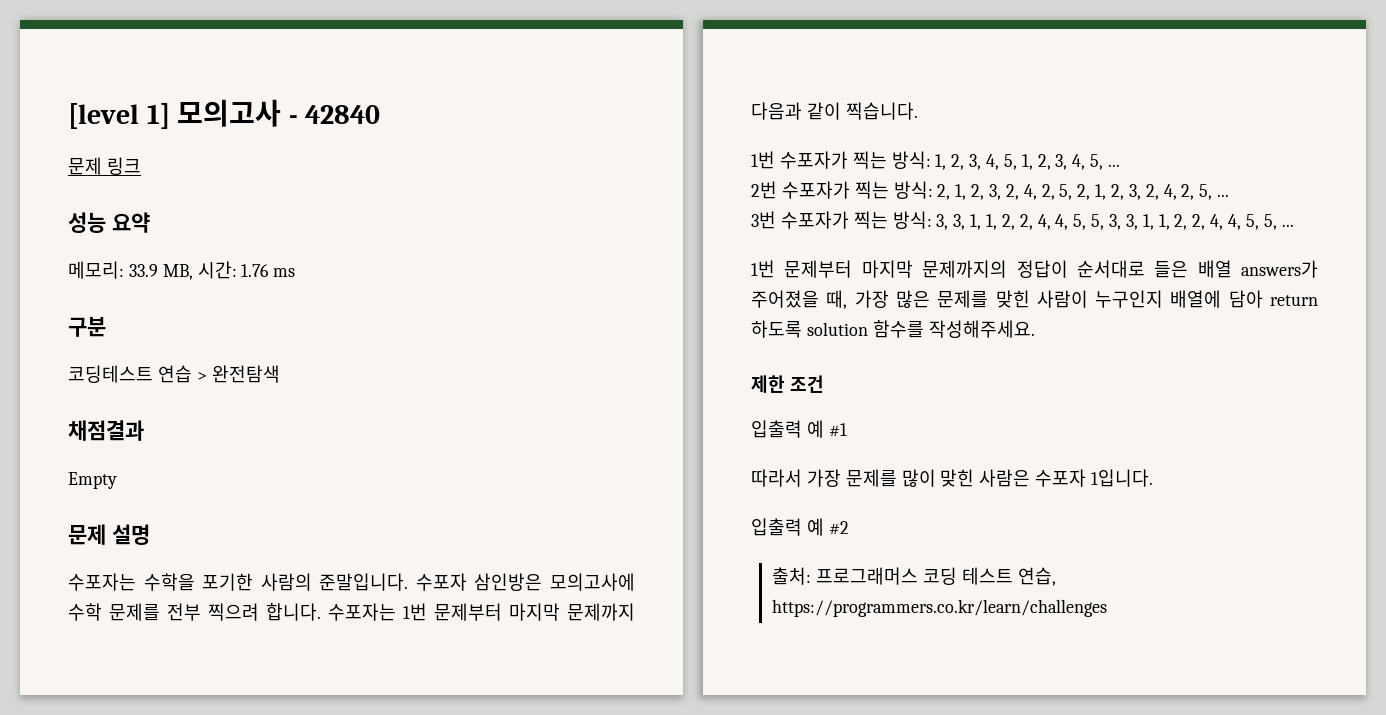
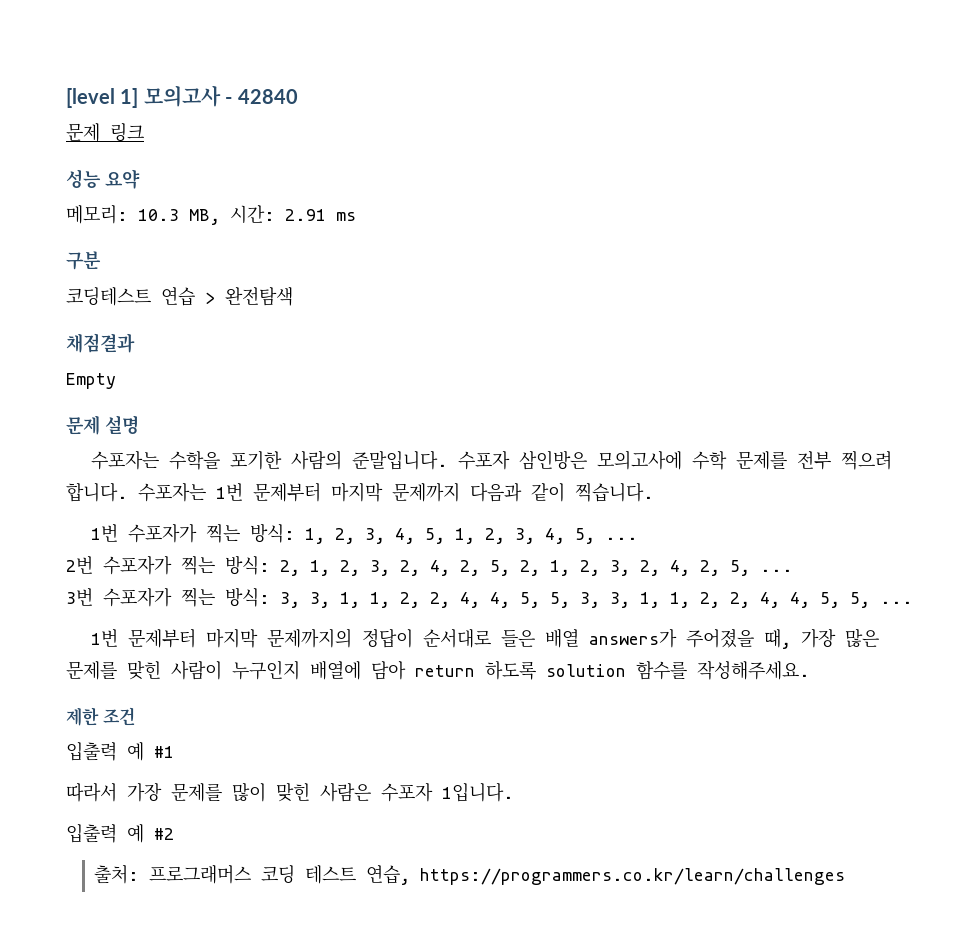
[128,264,158,277] 33.9 -> [138,209,179,221] 10.3
[241,264,270,277] 1.76 -> [285,209,326,221] 2.91

